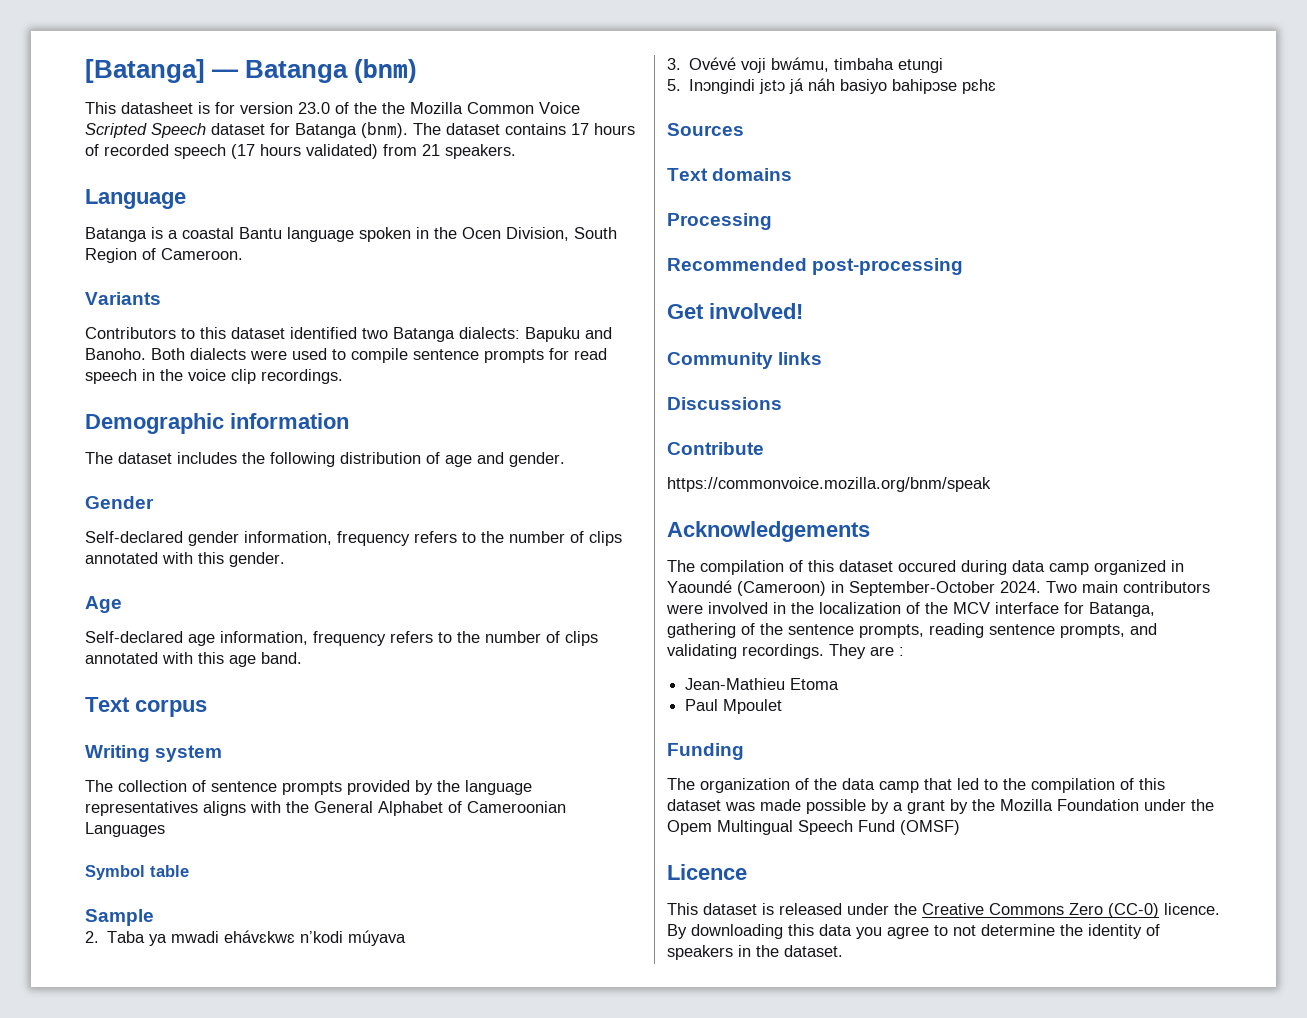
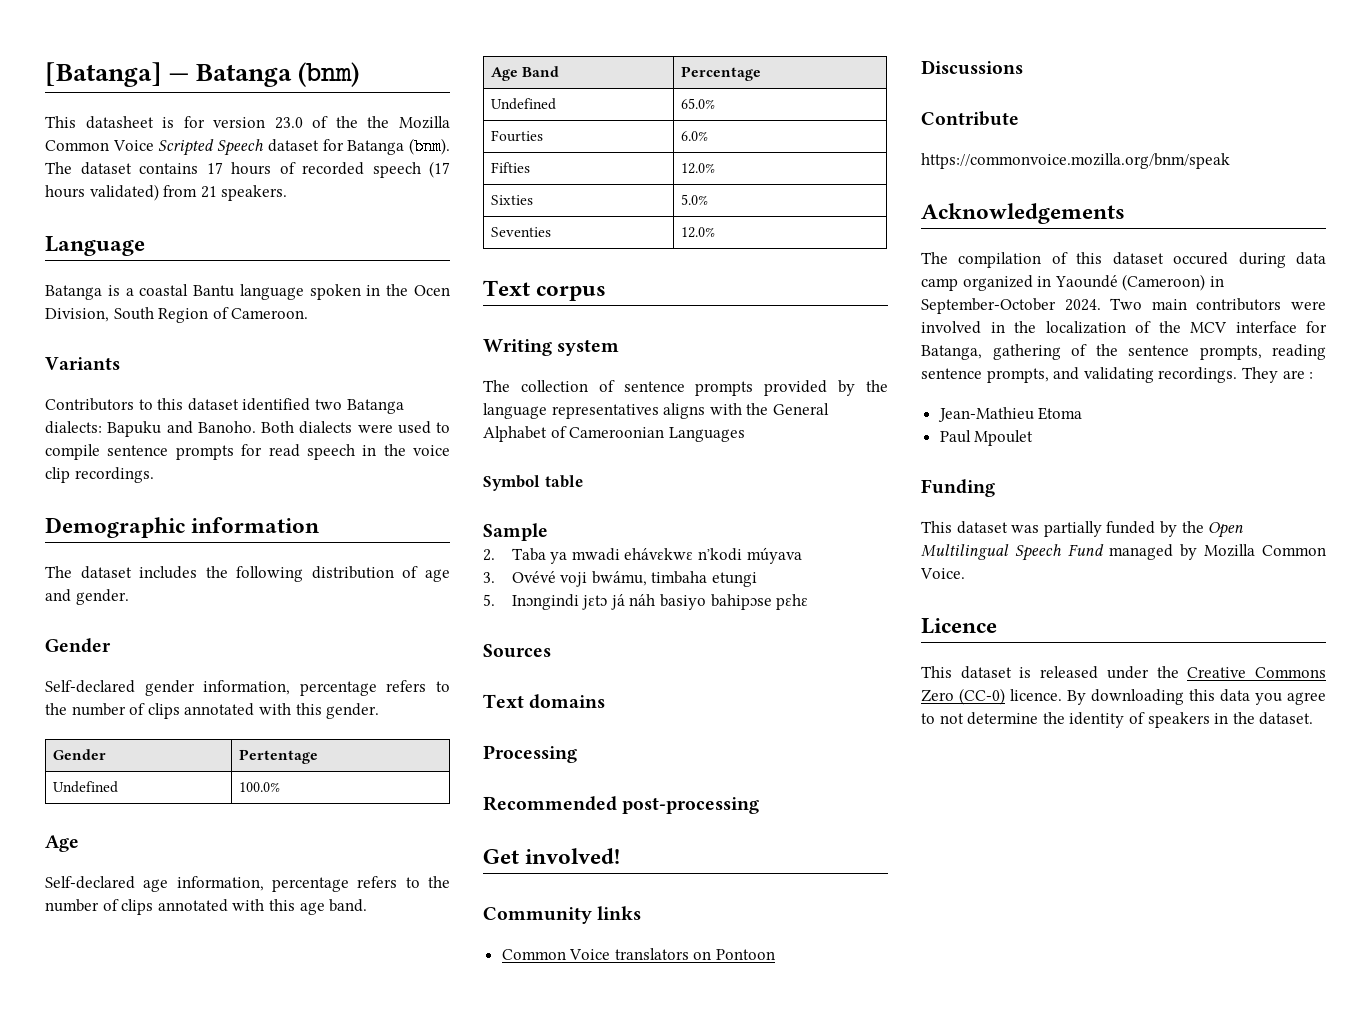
[337,531,410,546] frequency -> [299,681,377,696] percentage
(285, 559) none -> [53,749,107,760] [239,749,319,764] [53,781,119,793] [239,782,281,792] // Gender | Pertentage // Undefined | 100.0%
[313,631,386,646] frequency -> [272,877,349,892] percentage
(302, 658) none -> [491,66,560,81] [681,66,762,81] [491,98,557,110] [681,98,716,109] [491,130,544,142] [681,131,709,141] [491,162,531,173] [681,163,716,174] [491,195,534,205] [681,194,709,205] [491,227,552,237] [681,227,716,238] // Age Band | Percentage // Undefined | 65.0% // Fourties | 6.0% // Fifties | 12.0% // Sixties | 5.0% // Seventies | 12.0%
(823, 358) none -> [501,948,776,960] // Common Voice translators on Pontoon
[667,778,1165,793] [667,799,1214,814] [667,820,960,835] The organization of the data camp that led to the compilation of this dataset was made possible by a grant by the Mozilla Foundation under the Opem Multingual Speech Fund (OMSF) -> [921,521,1244,538] [921,544,1326,561] [920,568,965,579] This dataset was partially funded by the Open Multilingual Speech Fund managed by Mozilla Common Voice.

